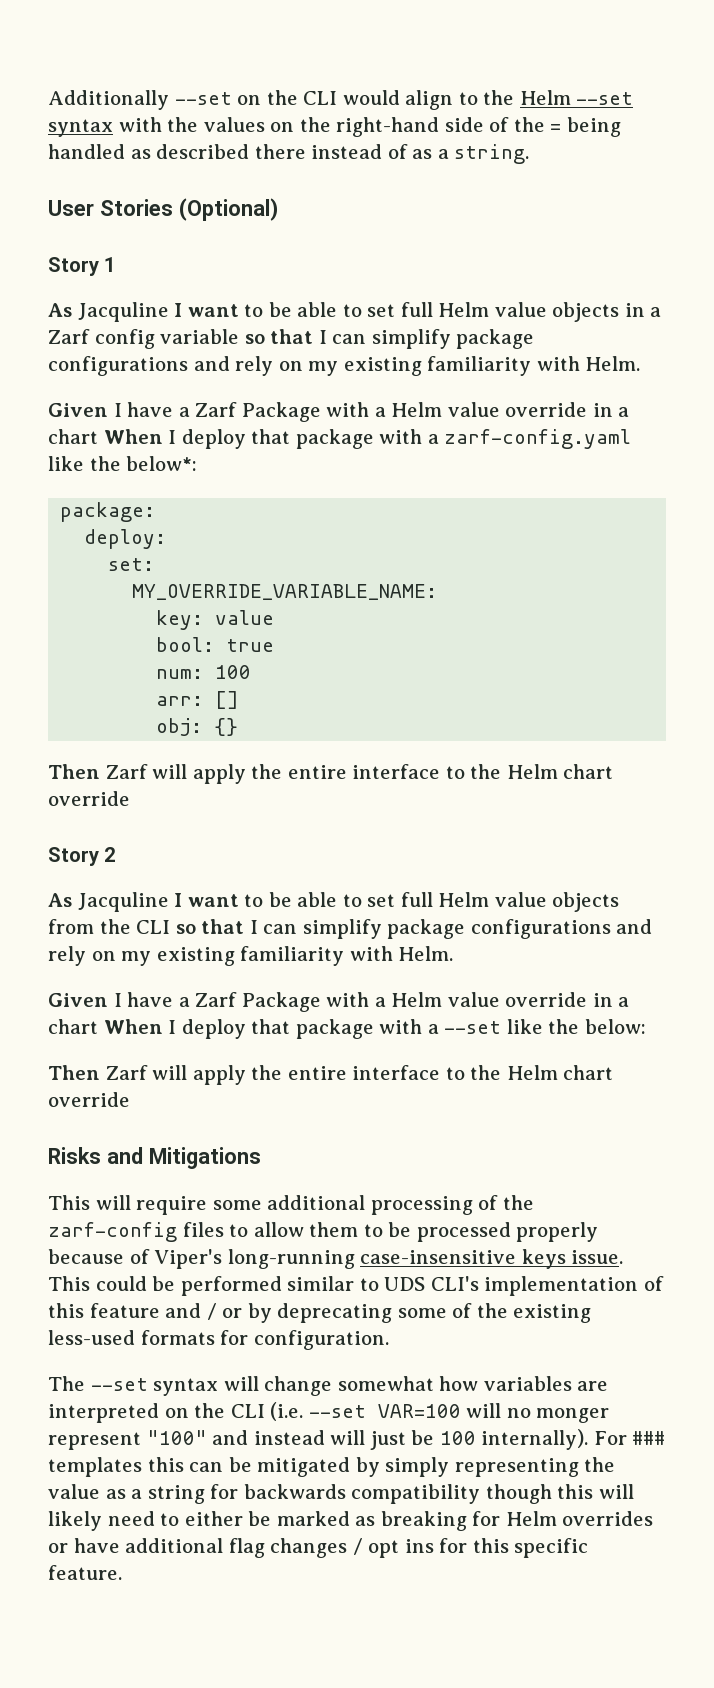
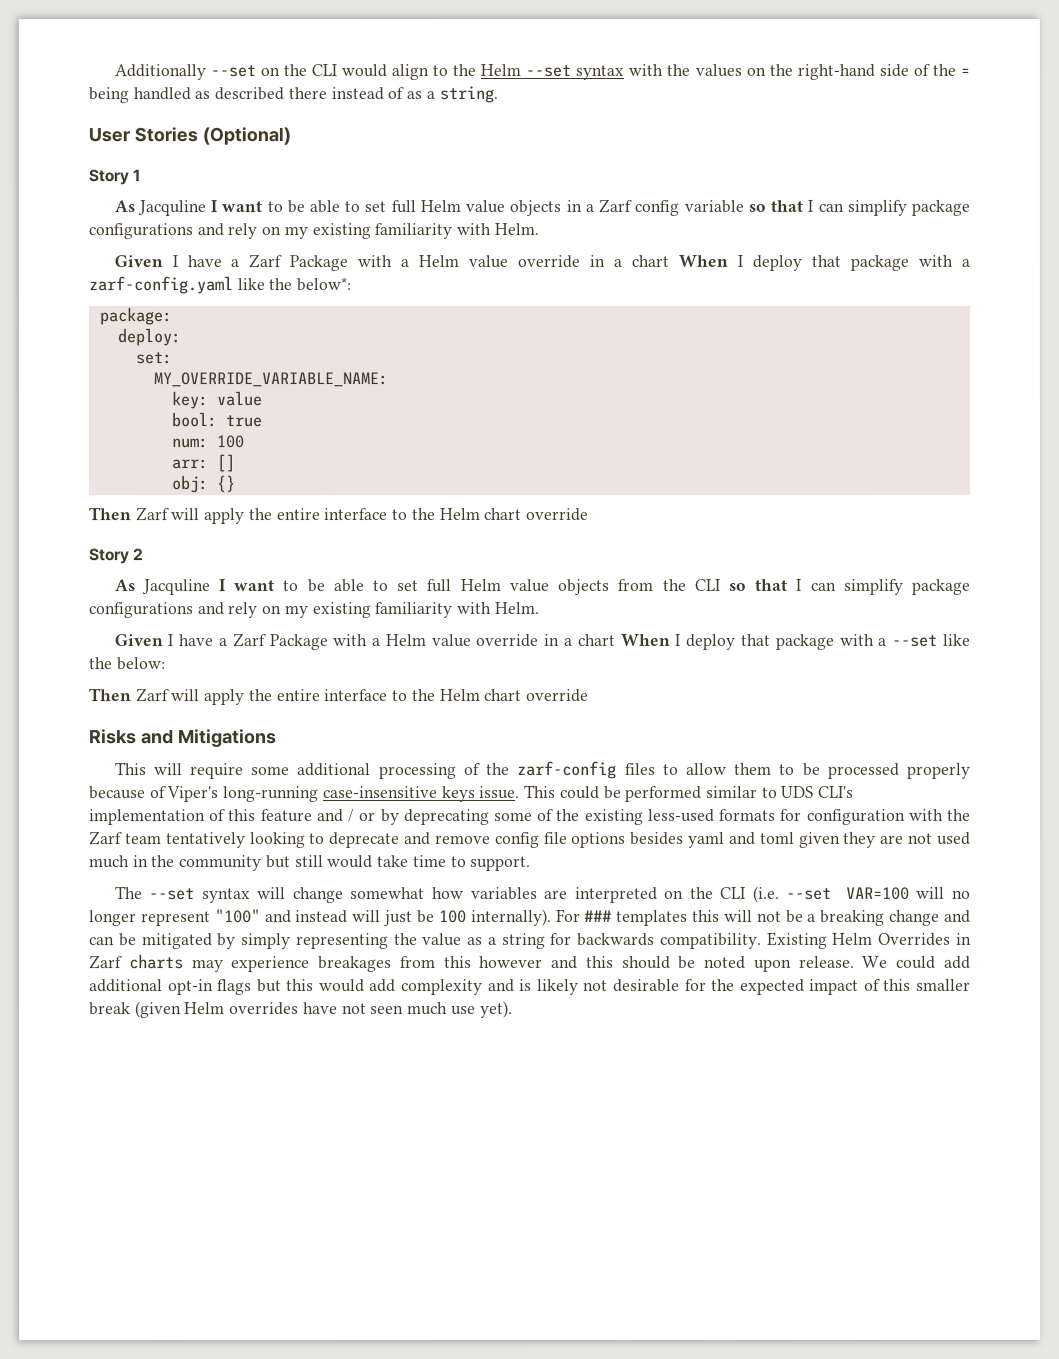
[253,1330,389,1350] configuration. -> [806,808,971,825] [89,831,972,849] [89,855,532,872] configuration with the Zarf team tentatively looking to deprecate and remove config file options besides yaml and toml given they are not used much in the community but still would take time to support.
[536,1408,610,1423] monger -> [89,910,137,927] longer
(184, 1464) none -> [723,909,972,926] will not be a breaking change and
[351,1484,634,1504] [48,1511,654,1531] [48,1538,589,1558] [48,1565,122,1580] compatibility though this will likely need to either be marked as breaking for Helm overrides or have additional flag changes / opt ins for this specific feature. -> [659,931,972,949] [89,954,971,973] [89,978,971,996] [89,1001,513,1019] compatibility. Existing Helm Overrides in Zarf charts may experience breakages from this however and this should be noted upon release. We could add additional opt-in flags but this would add complexity and is likely not desirable for the expected impact of this smaller break (given Helm overrides have not seen much use yet).

